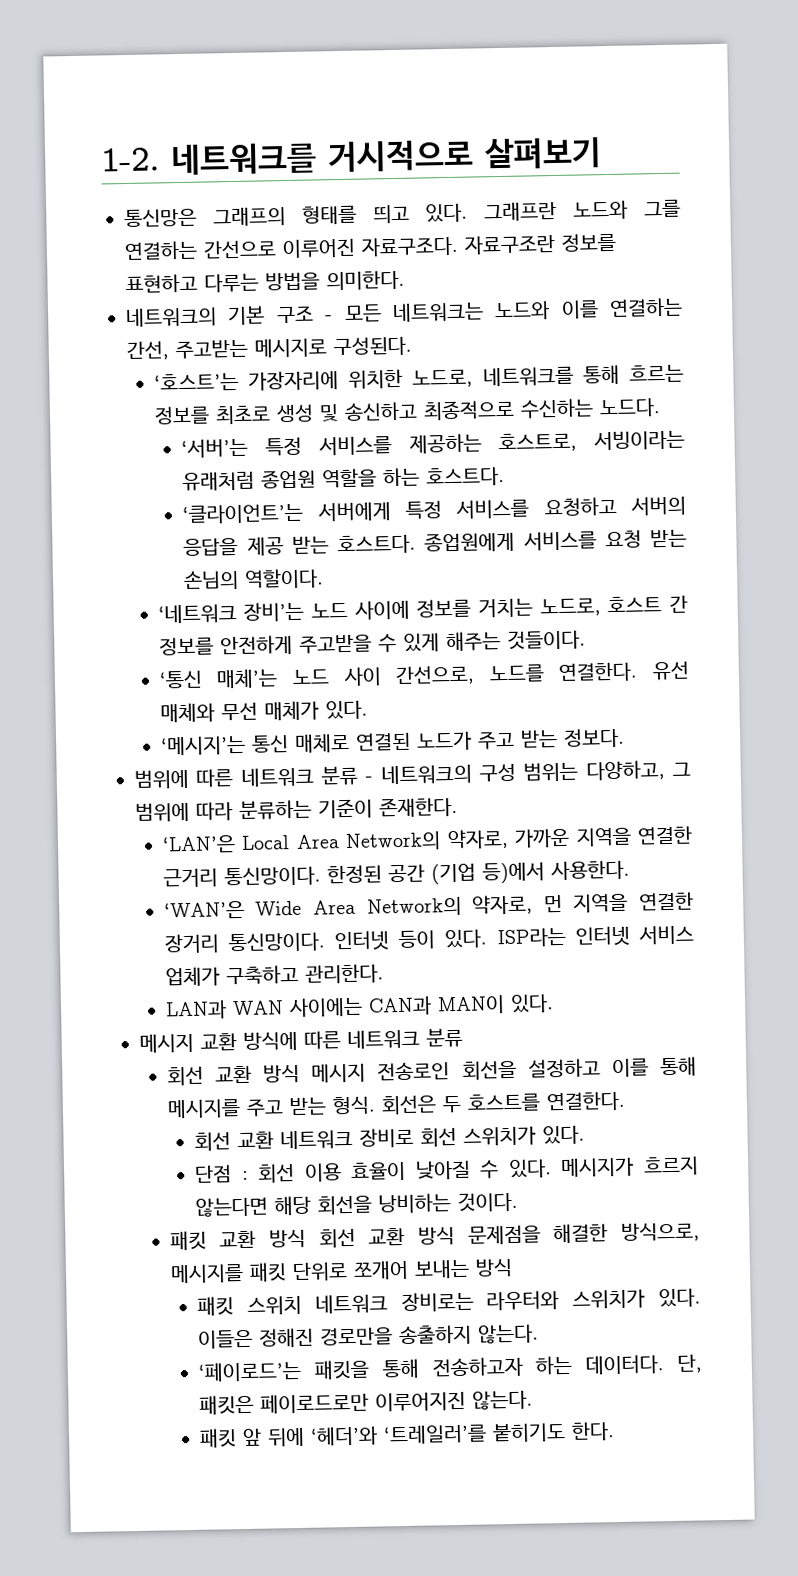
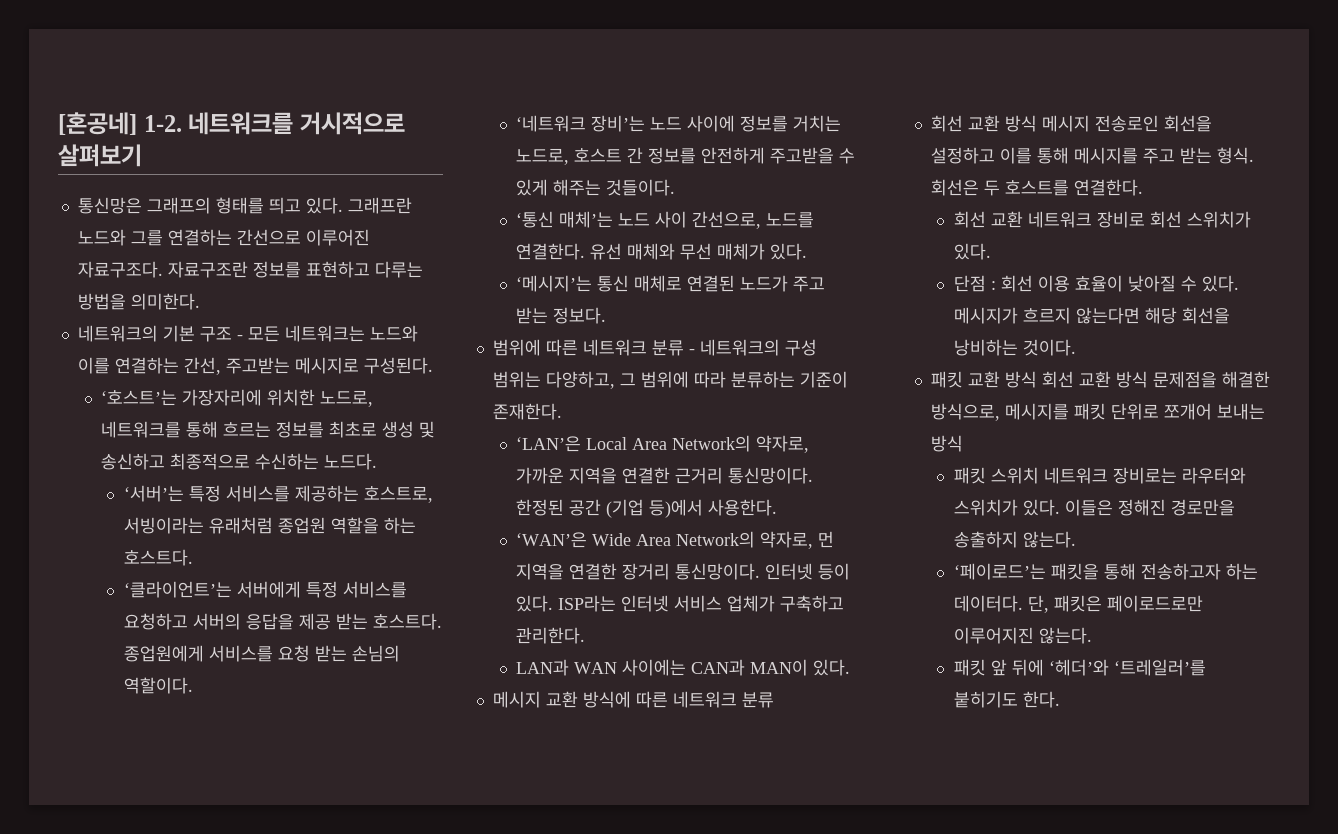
(101, 159) none -> [58,112,137,135] [혼공네]

